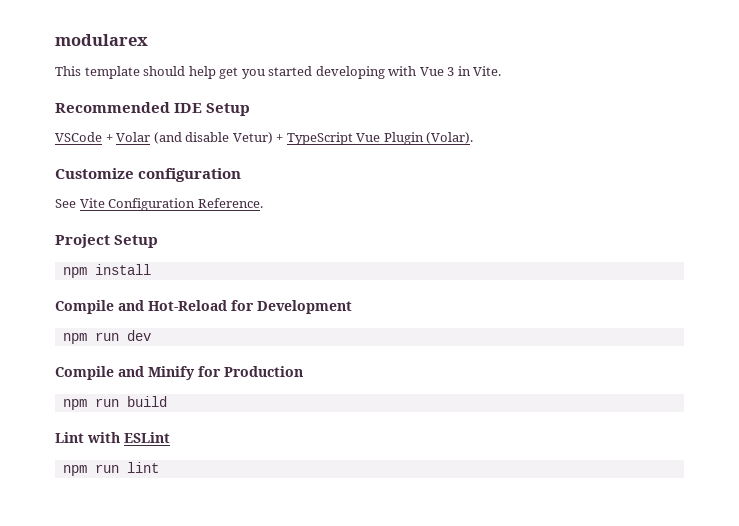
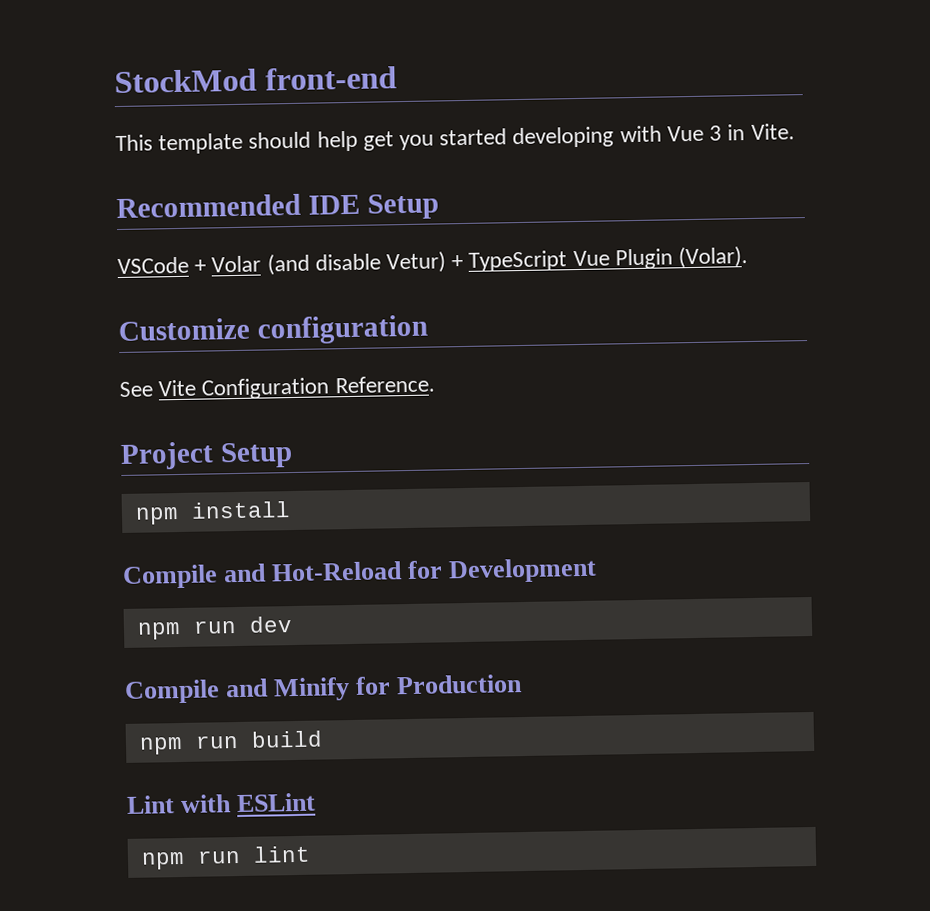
[55,34,148,46] modularex -> [114,66,397,94] StockMod front-end

